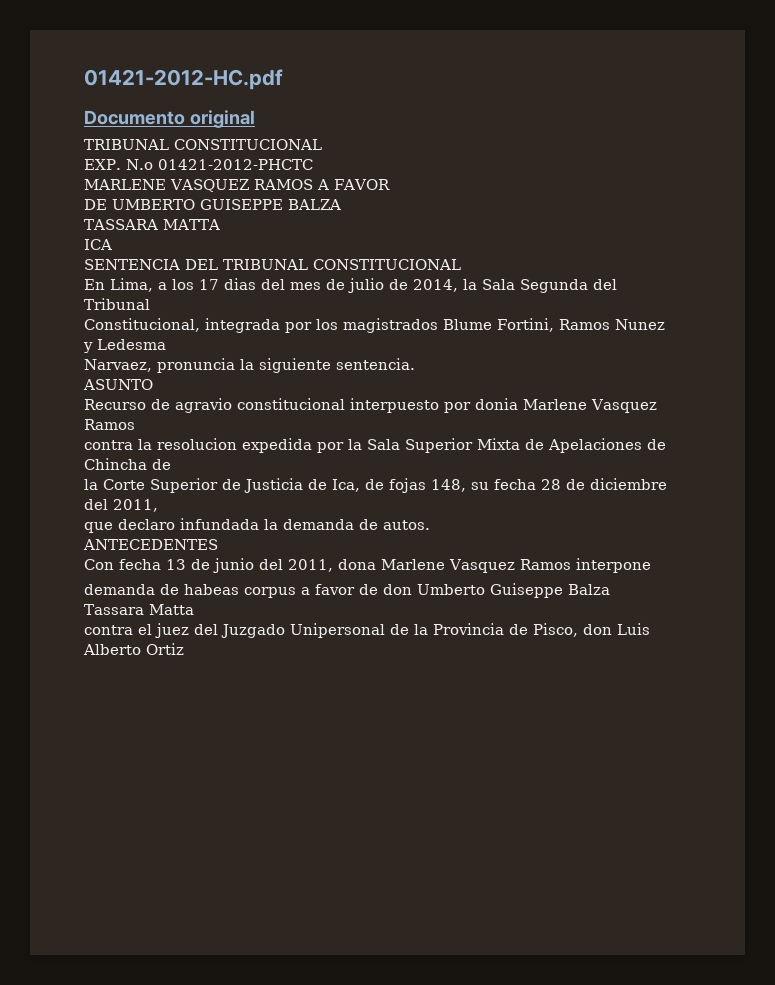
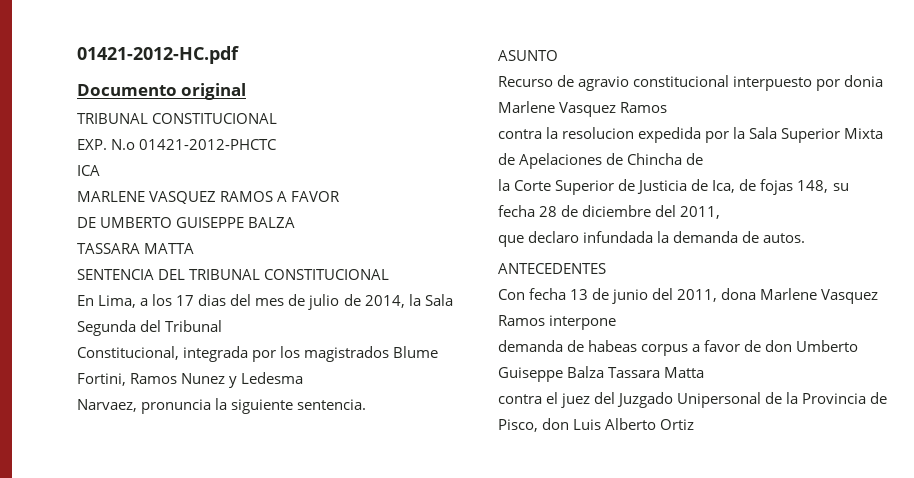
(313, 164) none -> [77,165,100,176] // ICA
[84,239,112,250] // ICA -> (195, 248) none

